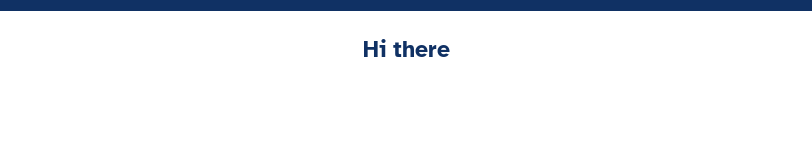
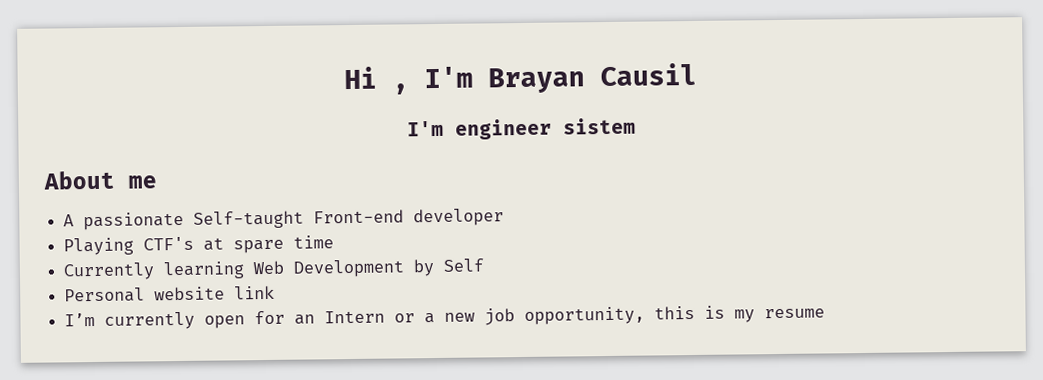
[392,41,450,57] there -> [391,62,697,95] [406,117,636,140] [43,170,157,190] [63,208,505,231] [63,235,335,256] [63,258,485,281] [64,285,276,303] [64,305,826,330] , I'm Brayan Causil // I'm engineer sistem // About me // A passionate Self-taught Front-end developer // Playing CTF's at spare time // Currently learning Web Development by Self // Personal website link // I’m currently open for an Intern or a new job opportunity, this is my resume

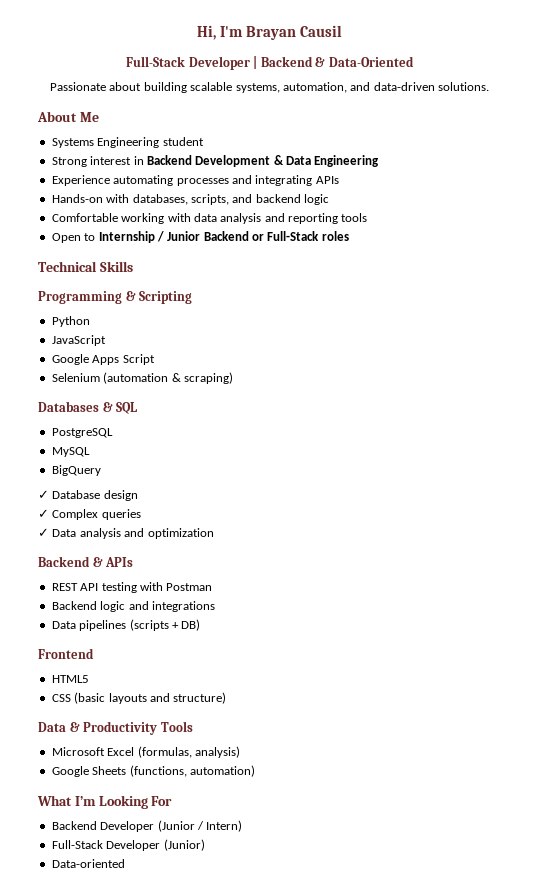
[343,66,409,95] Hi , -> [196,25,216,40] Hi,
[406,117,636,140] [43,170,157,190] [63,208,505,231] [63,235,335,256] [63,258,485,281] [64,285,276,303] [64,305,826,330] I'm engineer sistem // About me // A passionate Self-taught Front-end developer // Playing CTF's at spare time // Currently learning Web Development by Self // Personal website link // I’m currently open for an Intern or a new job opportunity, this is my resume -> [126,56,414,70] [50,82,489,93] [37,111,99,122] [51,137,204,148] [51,155,380,167] [51,175,339,186] [51,194,329,205] [51,213,368,224] [51,231,349,243] [38,261,133,272] [38,291,193,304] [51,316,90,327] [51,335,106,346] [51,354,155,365] [51,372,233,384] [38,401,138,414] [51,428,113,438] [51,447,90,457] [51,465,101,476] [38,490,138,501] [38,509,141,520] [38,528,214,539] [38,556,134,567] [51,582,213,593] [51,601,215,612] [51,619,201,631] [38,648,94,659] [51,675,89,683] [51,692,227,704] [38,721,193,735] [51,746,240,758] [51,765,255,777] [37,795,173,809] [51,820,243,832] [51,839,205,851] [51,859,125,868] Full-Stack Developer | Backend & Data-Oriented // Passionate about building scalable systems, automation, and data-driven solutions. // About Me // Systems Engineering student // Strong interest in Backend Development & Data Engineering // Experience automating processes and integrating APIs // Hands-on with databases, scripts, and backend logic // Comfortable working with data analysis and reporting tools // Open to Internship / Junior Backend or Full-Stack roles // Technical Skills // Programming & Scripting // Python // JavaScript // Google Apps Script // Selenium (automation & scraping) // Databases & SQL // PostgreSQL // MySQL // BigQuery // ✓ Database design // ✓ Complex queries // ✓ Data analysis and optimization // Backend & APIs // REST API testing with Postman // Backend logic and integrations // Data pipelines (scripts + DB) // Frontend // HTML5 // CSS (basic layouts and structure) // Data & Productivity Tools // Microsoft Excel (formulas, analysis) // Google Sheets (functions, automation) // What I’m Looking For // Backend Developer (Junior / Intern) // Full-Stack Developer (Junior) // Data-oriented

